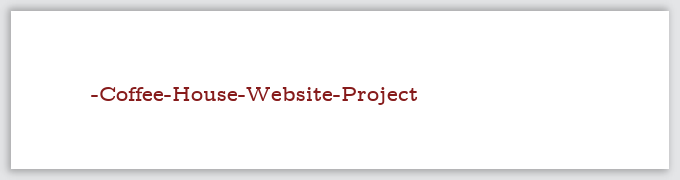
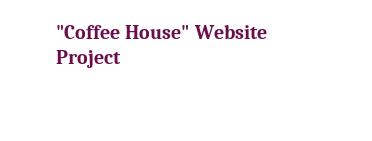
[91,87,418,105] -Coffee-House-Website-Project -> [56,24,267,39] [56,50,121,68] "Coffee House" Website Project

